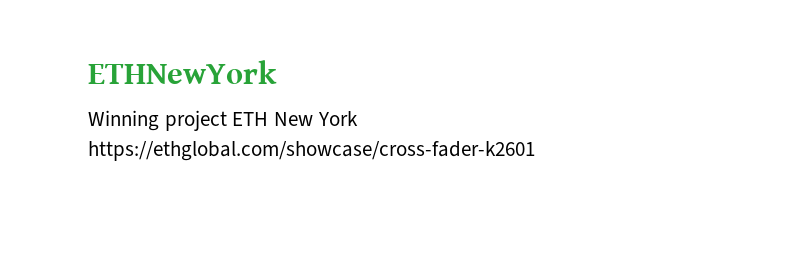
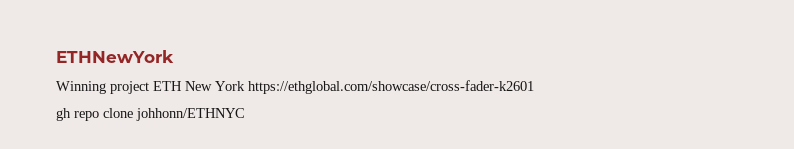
(535, 151) none -> [56,108,245,121] // gh repo clone johhonn/ETHNYC

